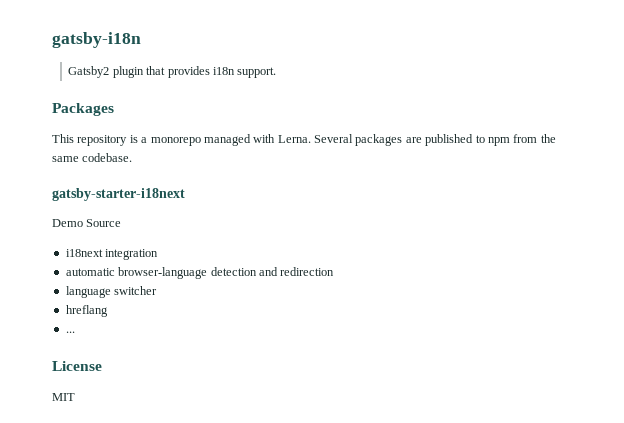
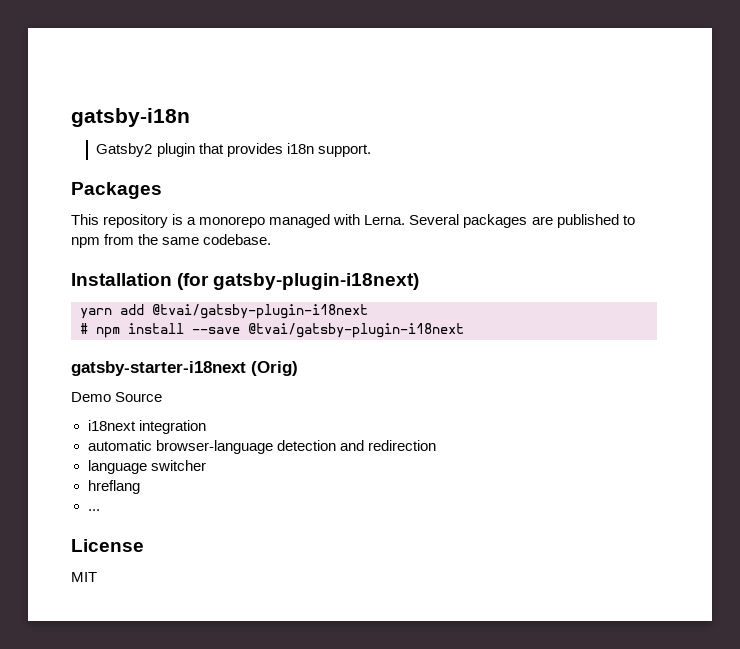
(133, 157) none -> [71,273,420,290] [80,304,368,319] [80,323,464,338] // Installation (for gatsby-plugin-i18next) // yarn add @tvai/gatsby-plugin-i18next // # npm install --save @tvai/gatsby-plugin-i18next
(185, 194) none -> [251,361,298,376] (Orig)

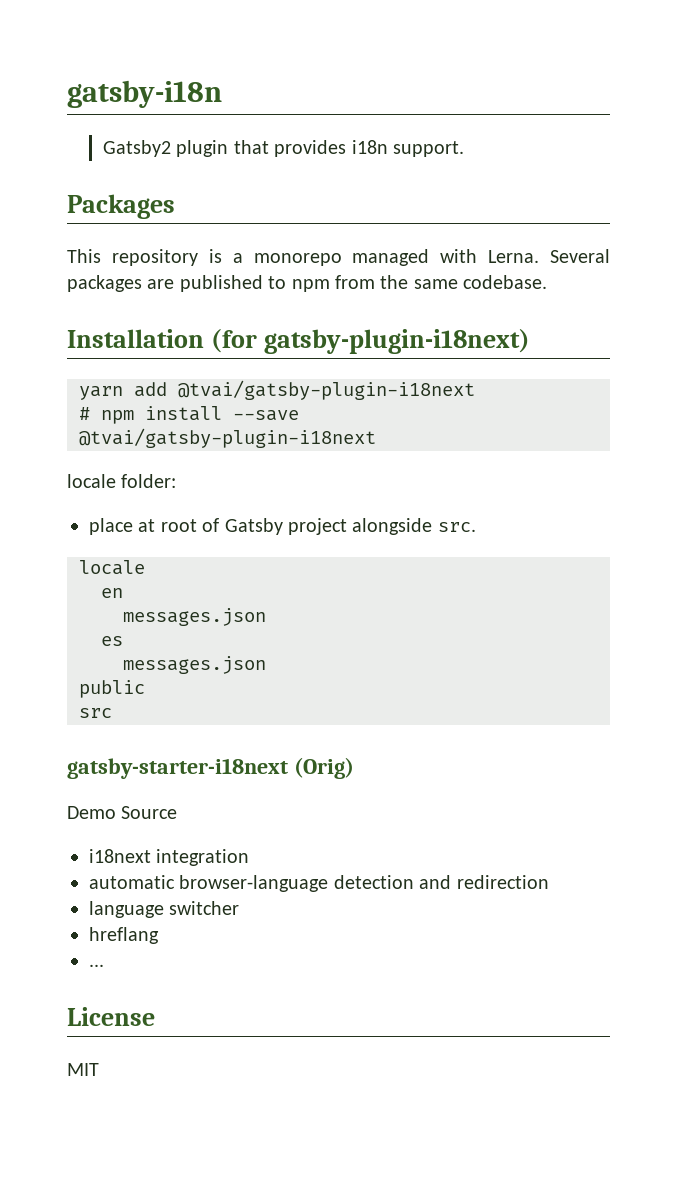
(464, 330) none -> [67,474,177,488] [89,518,476,535] [79,560,145,575] [101,588,123,598] [123,608,266,626] [101,636,123,646] [123,656,266,674] [79,680,145,698] [79,708,112,718] // locale folder: // place at root of Gatsby project alongside src. // locale // en // messages.json // es // messages.json // public // src

